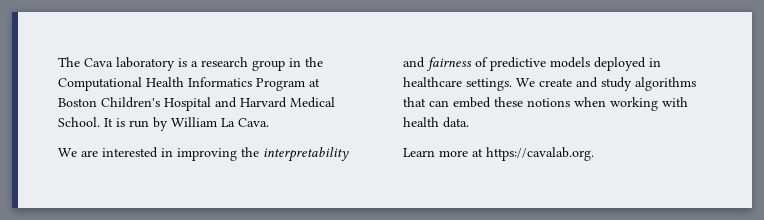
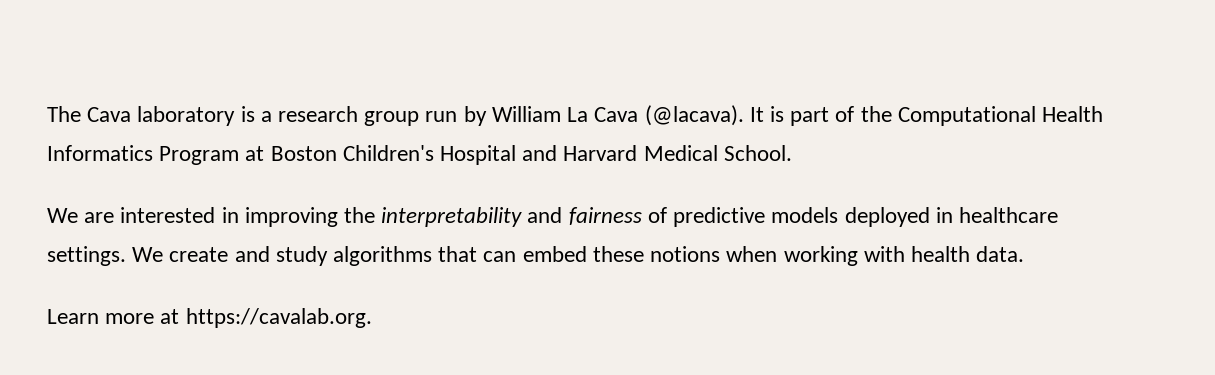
[289,58,301,67] in -> [425,105,855,126] run by William La Cava (@lacava). It is part of
[104,117,269,131] It is run by William La Cava. -> (792, 153) none

